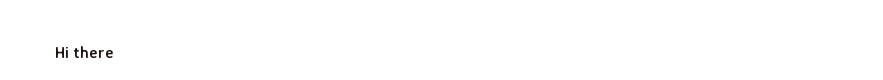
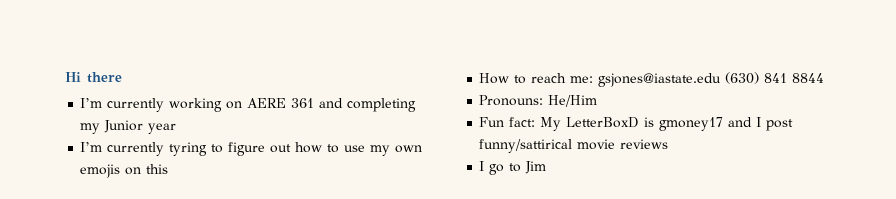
(115, 52) none -> [80,98,417,112] [80,120,177,134] [80,142,423,156] [80,164,169,178] [479,72,825,87] [479,95,598,107] [479,117,794,131] [479,139,669,153] [479,161,547,175] // I’m currently working on AERE 361 and completing my Junior year // I’m currently tyring to figure out how to use my own emojis on this // How to reach me: gsjones@iastate.edu (630) 841 8844 // Pronouns: He/Him // Fun fact: My LetterBoxD is gmoney17 and I post funny/sattirical movie reviews // I go to Jim

